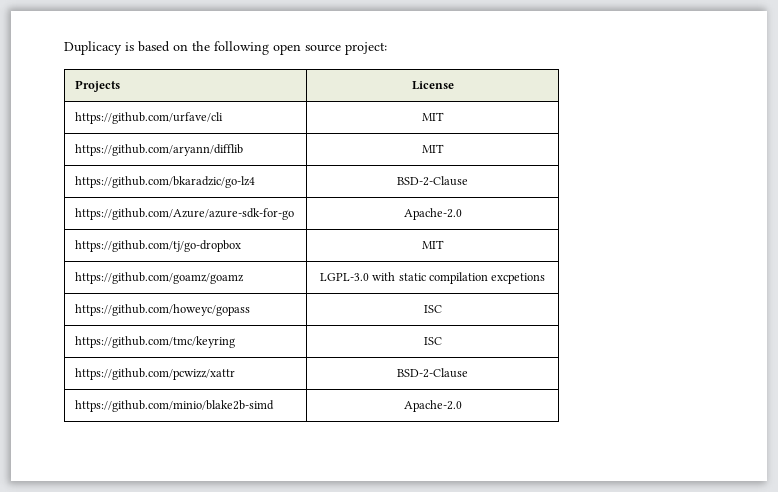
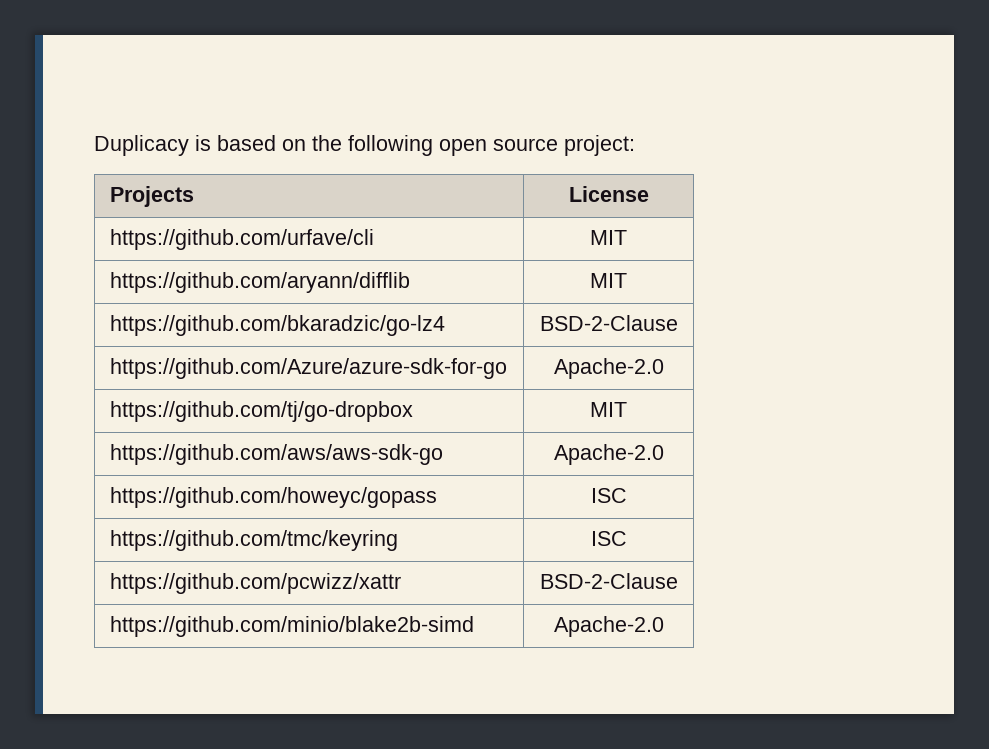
[75,272,245,284] [319,272,546,284] https://github.com/goamz/goamz | LGPL-3.0 with static compilation excpetions -> [109,444,443,465] [553,444,664,465] https://github.com/aws/aws-sdk-go | Apache-2.0

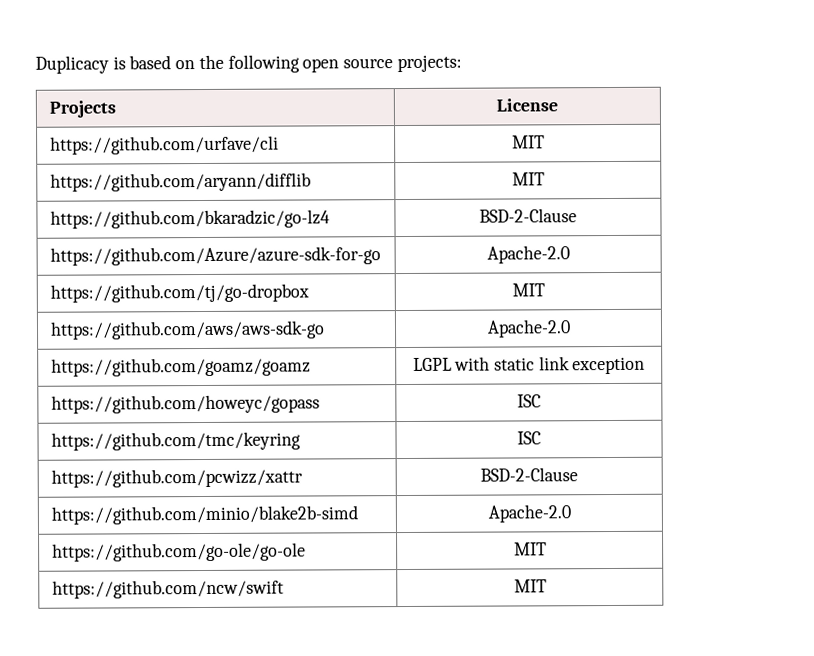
[564,135,635,156] project: -> [396,54,462,73] projects:
(664, 454) none -> [50,357,311,377] [412,356,646,375] // https://github.com/goamz/goamz | LGPL with static link exception
(664, 626) none -> [51,542,306,562] [513,542,547,556] [51,579,284,599] [513,579,547,593] // https://github.com/go-ole/go-ole | MIT // https://github.com/ncw/swift | MIT

